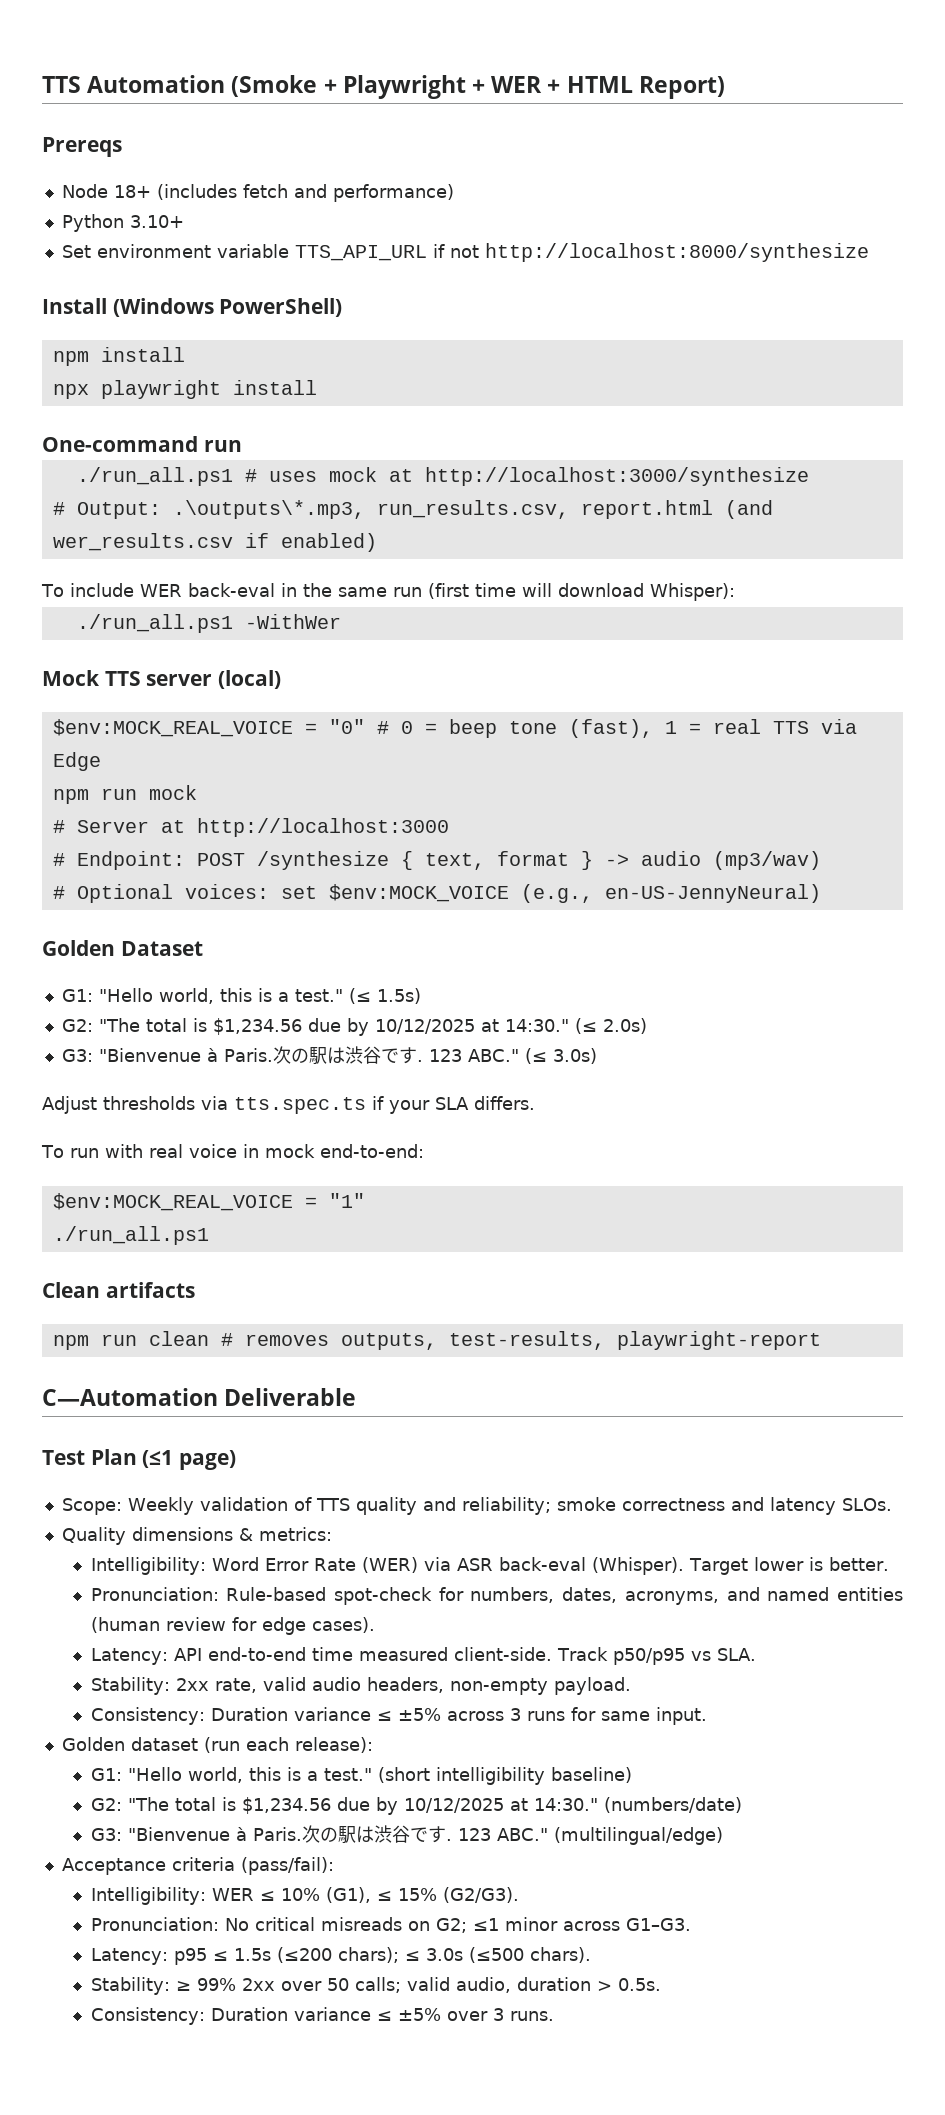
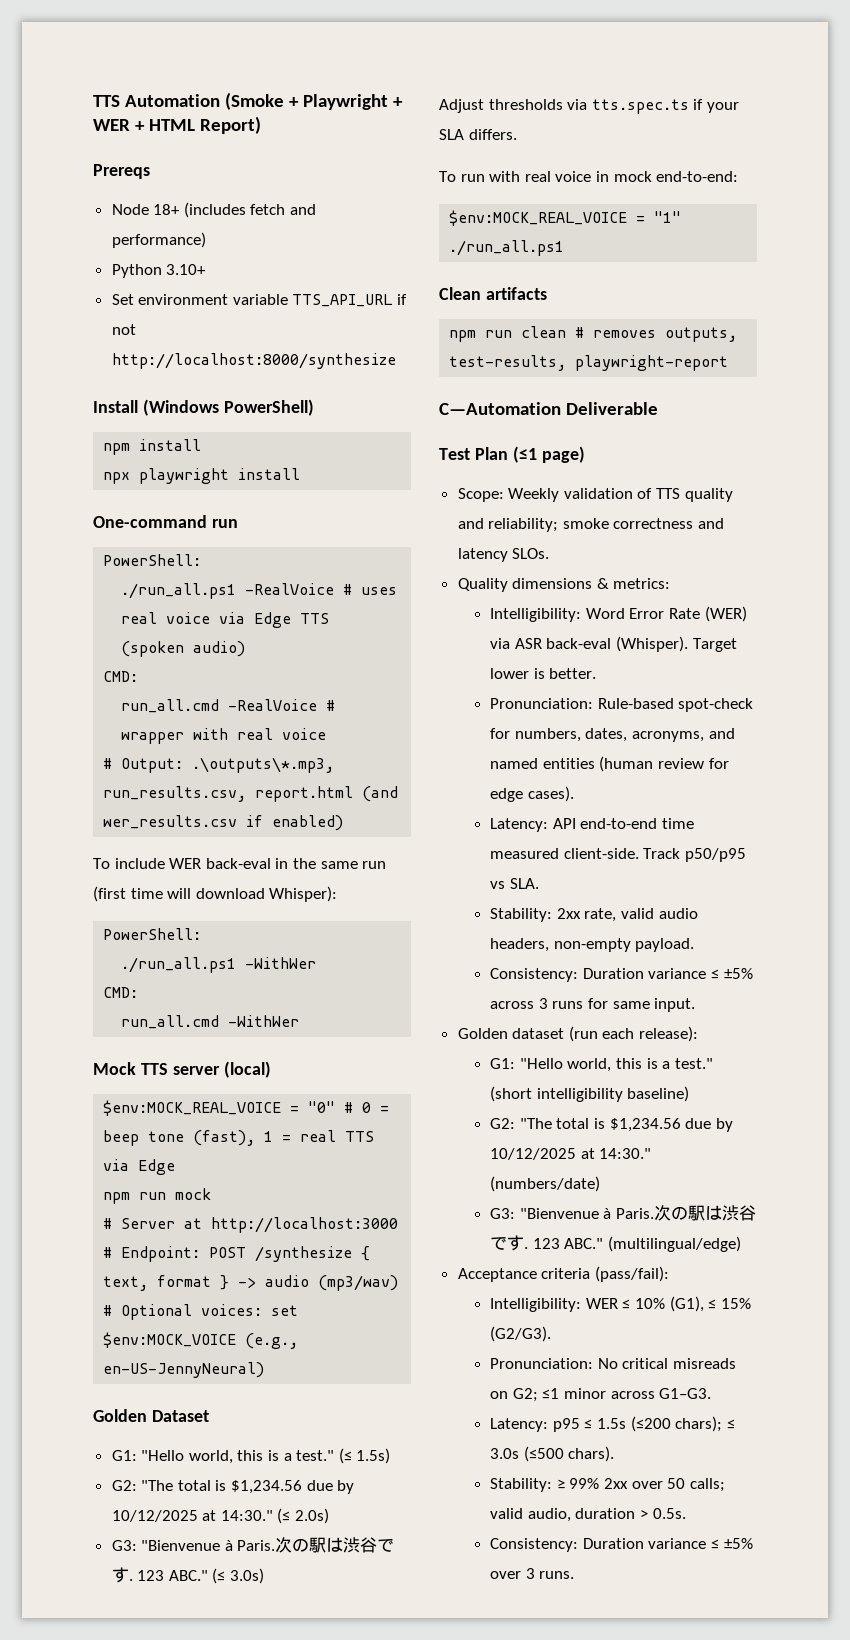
[76,467,233,486] // ./run_all.ps1 -> [103,554,202,566] [121,583,335,599] // PowerShell: // ./run_all.ps1 -RealVoice
[328,467,809,486] mock at http://localhost:3000/synthesize -> [121,612,330,628] [121,641,246,657] [103,671,139,682] [121,699,336,713] [121,728,327,744] real voice via Edge TTS (spoken audio) // CMD: // run_all.cmd -RealVoice # wrapper with real voice
(735, 592) none -> [103,928,202,940] // PowerShell:
(341, 621) none -> [103,987,139,998] [121,1015,300,1029] // CMD: // run_all.cmd -WithWer

